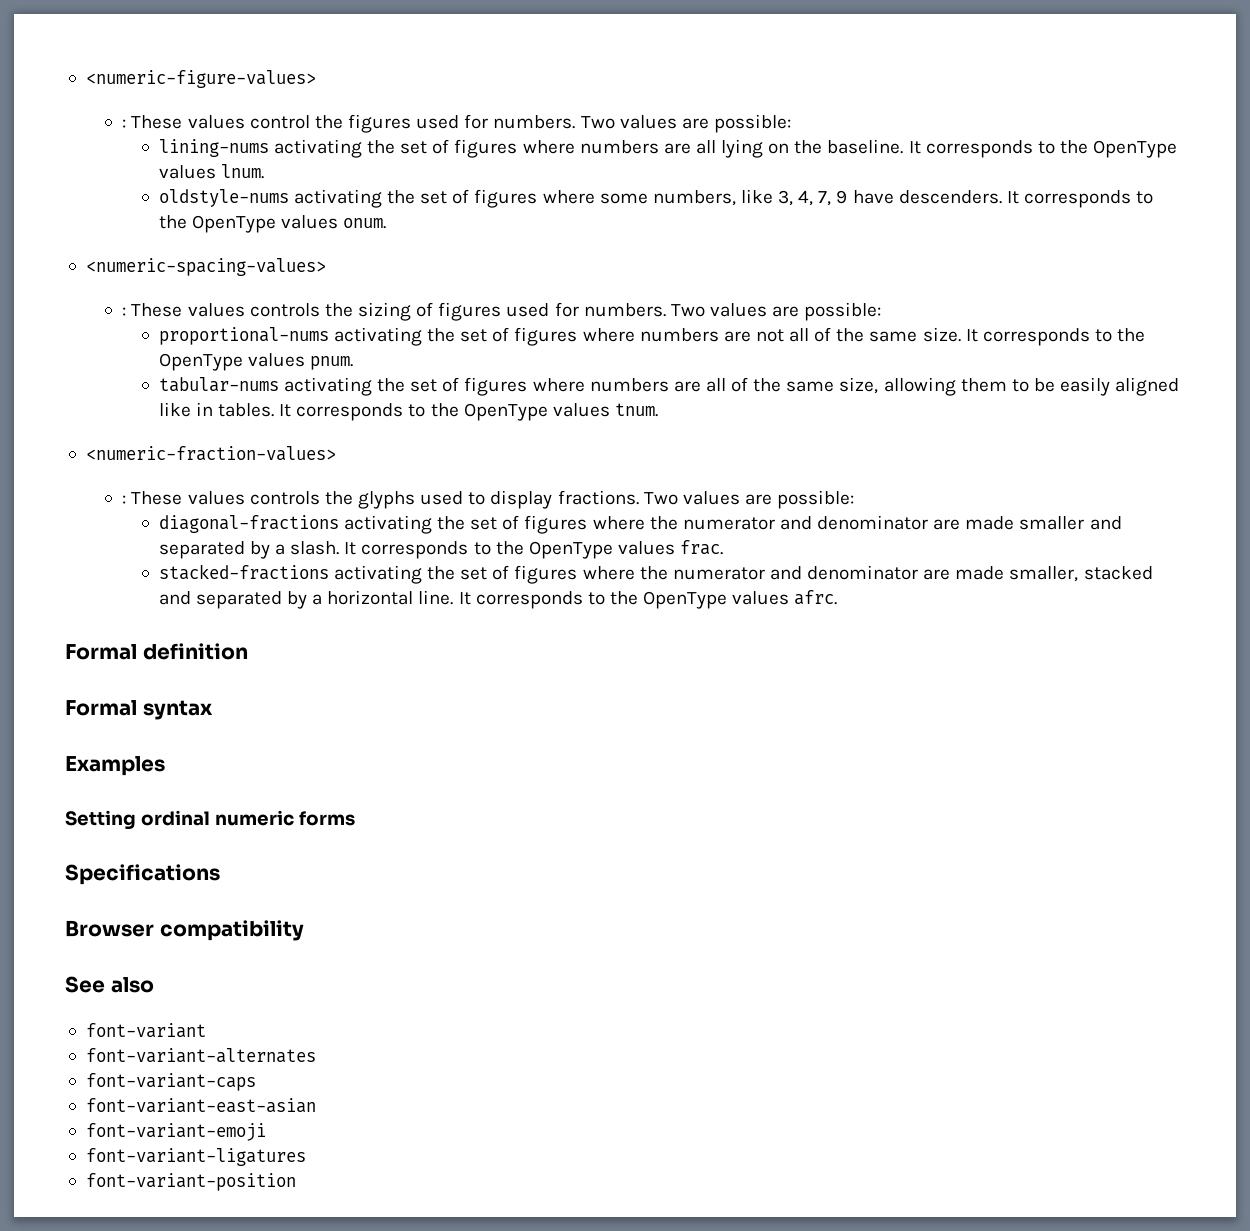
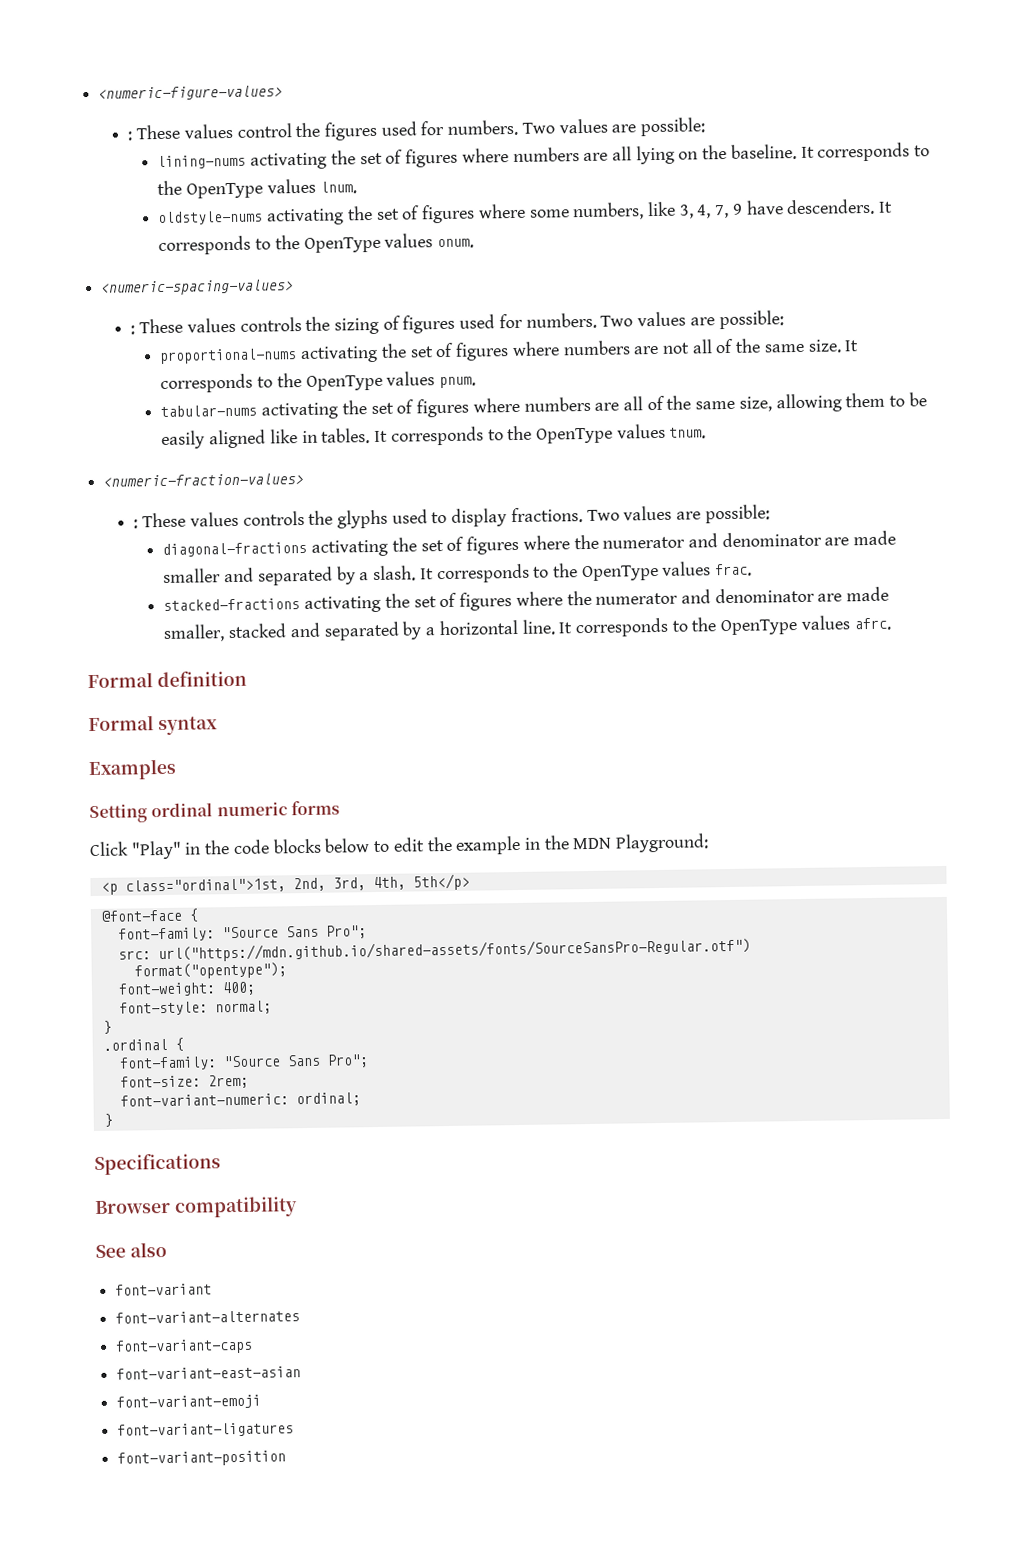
(355, 818) none -> [89,833,710,860] [100,873,470,895] [100,908,199,922] [117,925,367,942] [117,937,751,963] [133,962,287,980] [117,981,256,997] [118,1000,272,1016] [102,1020,112,1034] [102,1037,184,1051] [118,1054,369,1071] [119,1074,249,1089] [119,1092,361,1107] [103,1113,113,1127] // Click "Play" in the code blocks below to edit the example in the MDN Playground: // <p class="ordinal">1st, 2nd, 3rd, 4th, 5th</p> // @font-face { // font-family: "Source Sans Pro"; // src: url("https://mdn.github.io/shared-assets/fonts/SourceSansPro-Regular.otf") // format("opentype"); // font-weight: 400; // font-style: normal; // } // .ordinal { // font-family: "Source Sans Pro"; // font-size: 2rem; // font-variant-numeric: ordinal; // }

